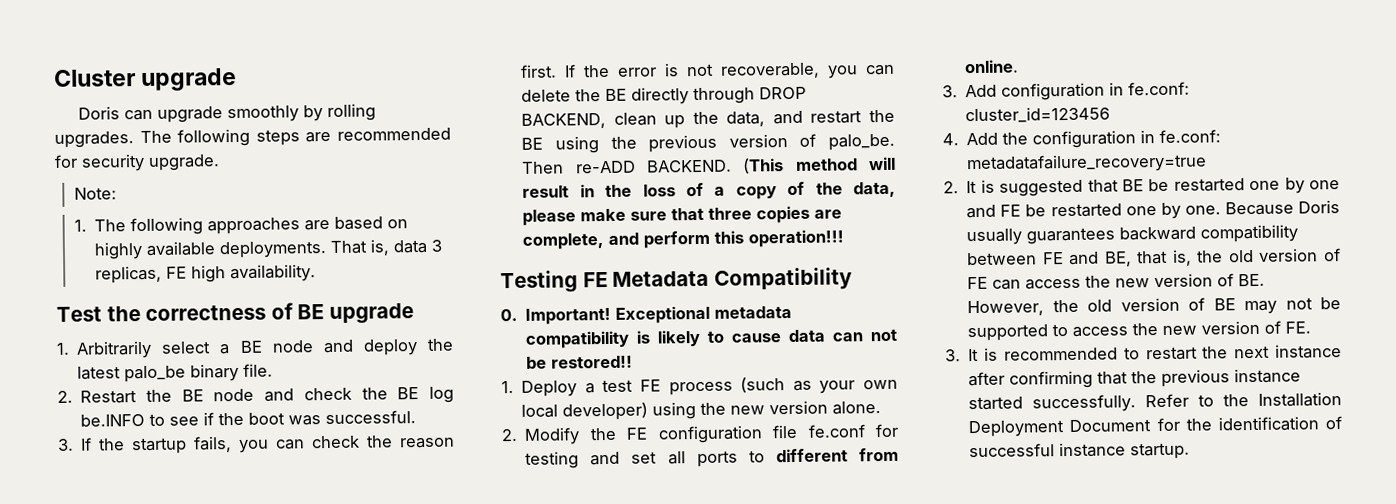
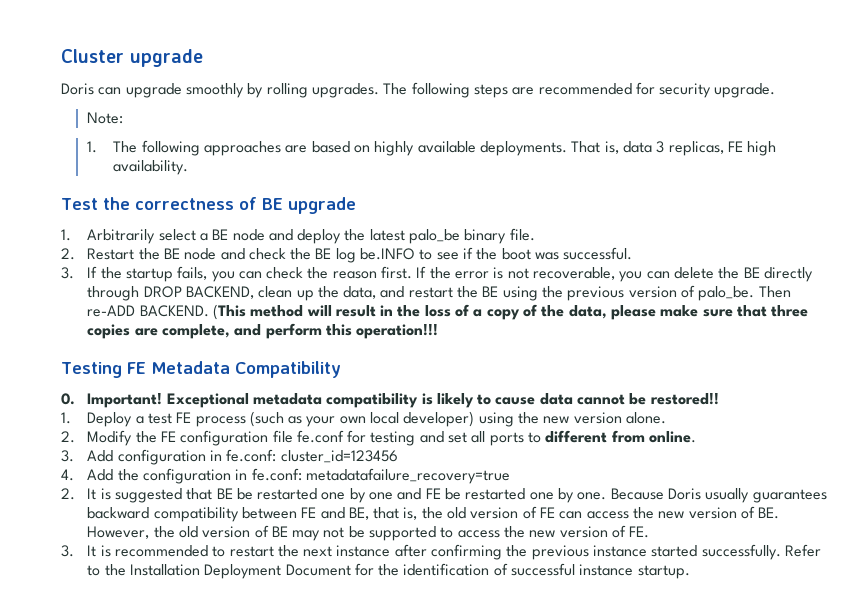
[832,328,897,342] can not -> [577,394,626,405] cannot
[1097,371,1129,385] that -> (503, 552) none

